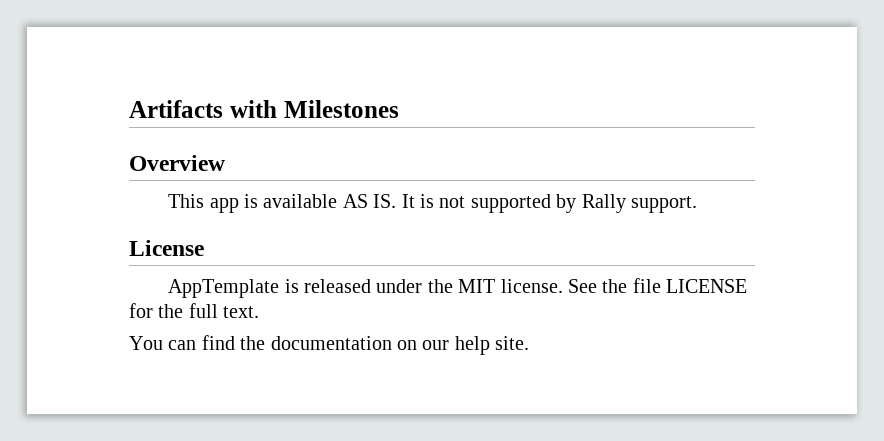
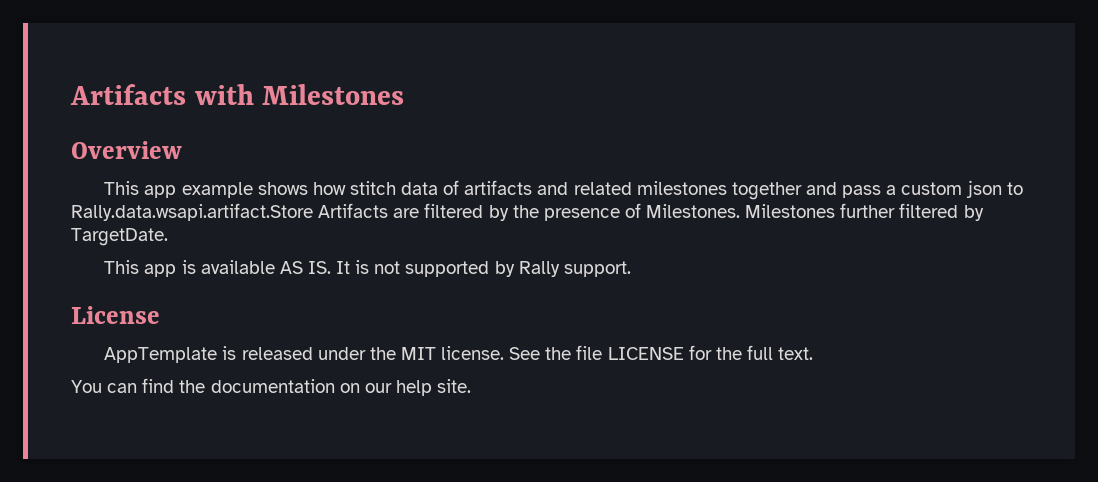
(225, 163) none -> [104,180,1023,200] [71,203,984,221] [71,228,168,246] // This app example shows how stitch data of artifacts and related milestones together and pass a custom json to Rally.data.wsapi.artifact.Store Artifacts are filtered by the presence of Milestones. Milestones further filtered by TargetDate.

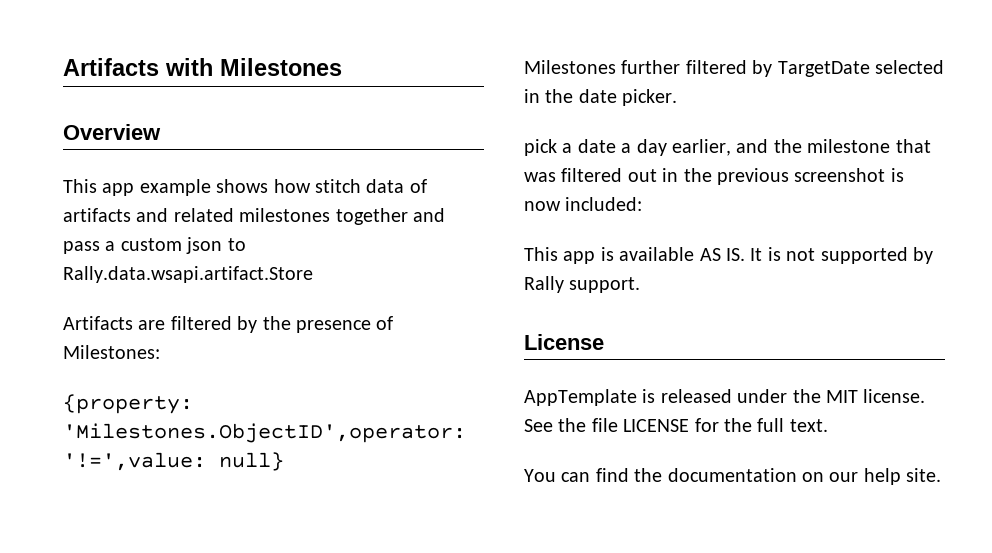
(313, 212) none -> (313, 274) //
[646,203,984,221] [71,228,168,246] Milestones. Milestones further filtered by TargetDate. -> [63,345,160,359] [63,394,193,414] [63,423,466,443] [63,452,284,471] [524,60,944,77] [524,89,678,106] [524,139,931,156] [524,168,904,185] [524,197,643,211] Milestones: // {property: 'Milestones.ObjectID',operator: '!=',value: null} // Milestones further filtered by TargetDate selected in the date picker. // pick a date a day earlier, and the milestone that was filtered out in the previous screenshot is now included:

